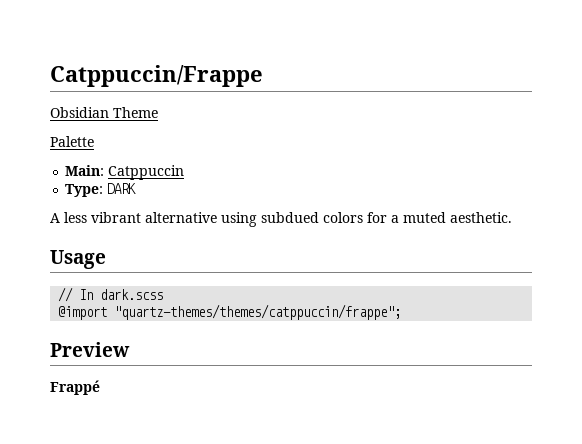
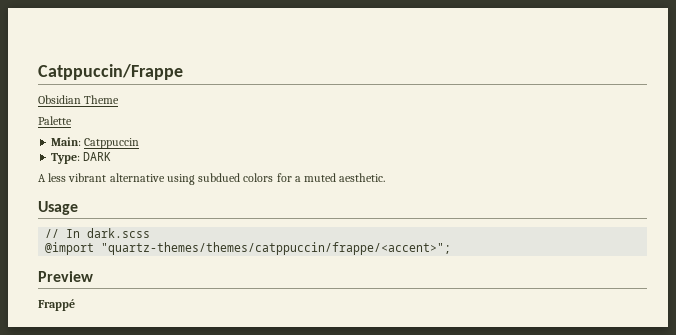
[114,304,402,320] "quartz-themes/themes/catppuccin/frappe"; -> [101,242,452,255] "quartz-themes/themes/catppuccin/frappe/<accent>";

